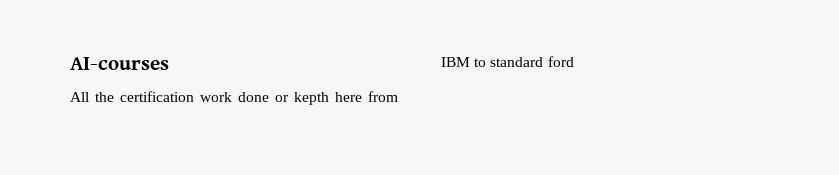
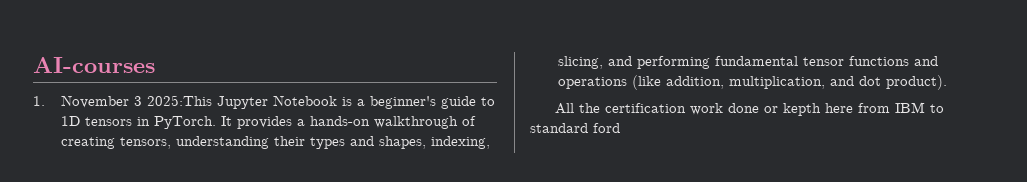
(169, 63) none -> [33,95,496,109] [61,116,477,129] [61,136,491,149] [558,56,939,69] [558,75,948,90] // 1. November 3 2025:This Jupyter Notebook is a beginner's guide to 1D tensors in PyTorch. It provides a hands-on walkthrough of creating tensors, understanding their types and shapes, indexing, slicing, and performing fundamental tensor functions and operations (like addition, multiplication, and dot product).

